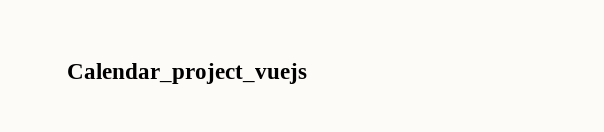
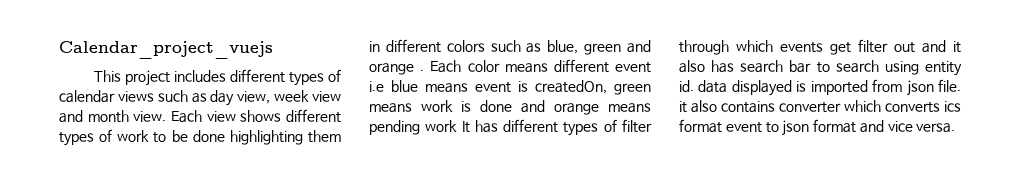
(307, 73) none -> [93,69,342,86] [59,90,341,106] [59,109,341,123] [59,129,341,146] [369,39,651,55] [369,59,651,75] [369,80,651,95] [369,100,651,115] [369,119,652,136] [679,39,961,55] [679,60,962,76] [679,79,961,96] [679,100,961,113] [679,119,956,136] // This project includes different types of calendar views such as day view, week view and month view. Each view shows different types of work to be done highlighting them in different colors such as blue, green and orange . Each color means different event i.e blue means event is createdOn, green means work is done and orange means pending work It has different types of filter through which events get filter out and it also has search bar to search using entity id. data displayed is imported from json file. it also contains converter which converts ics format event to json format and vice versa.

